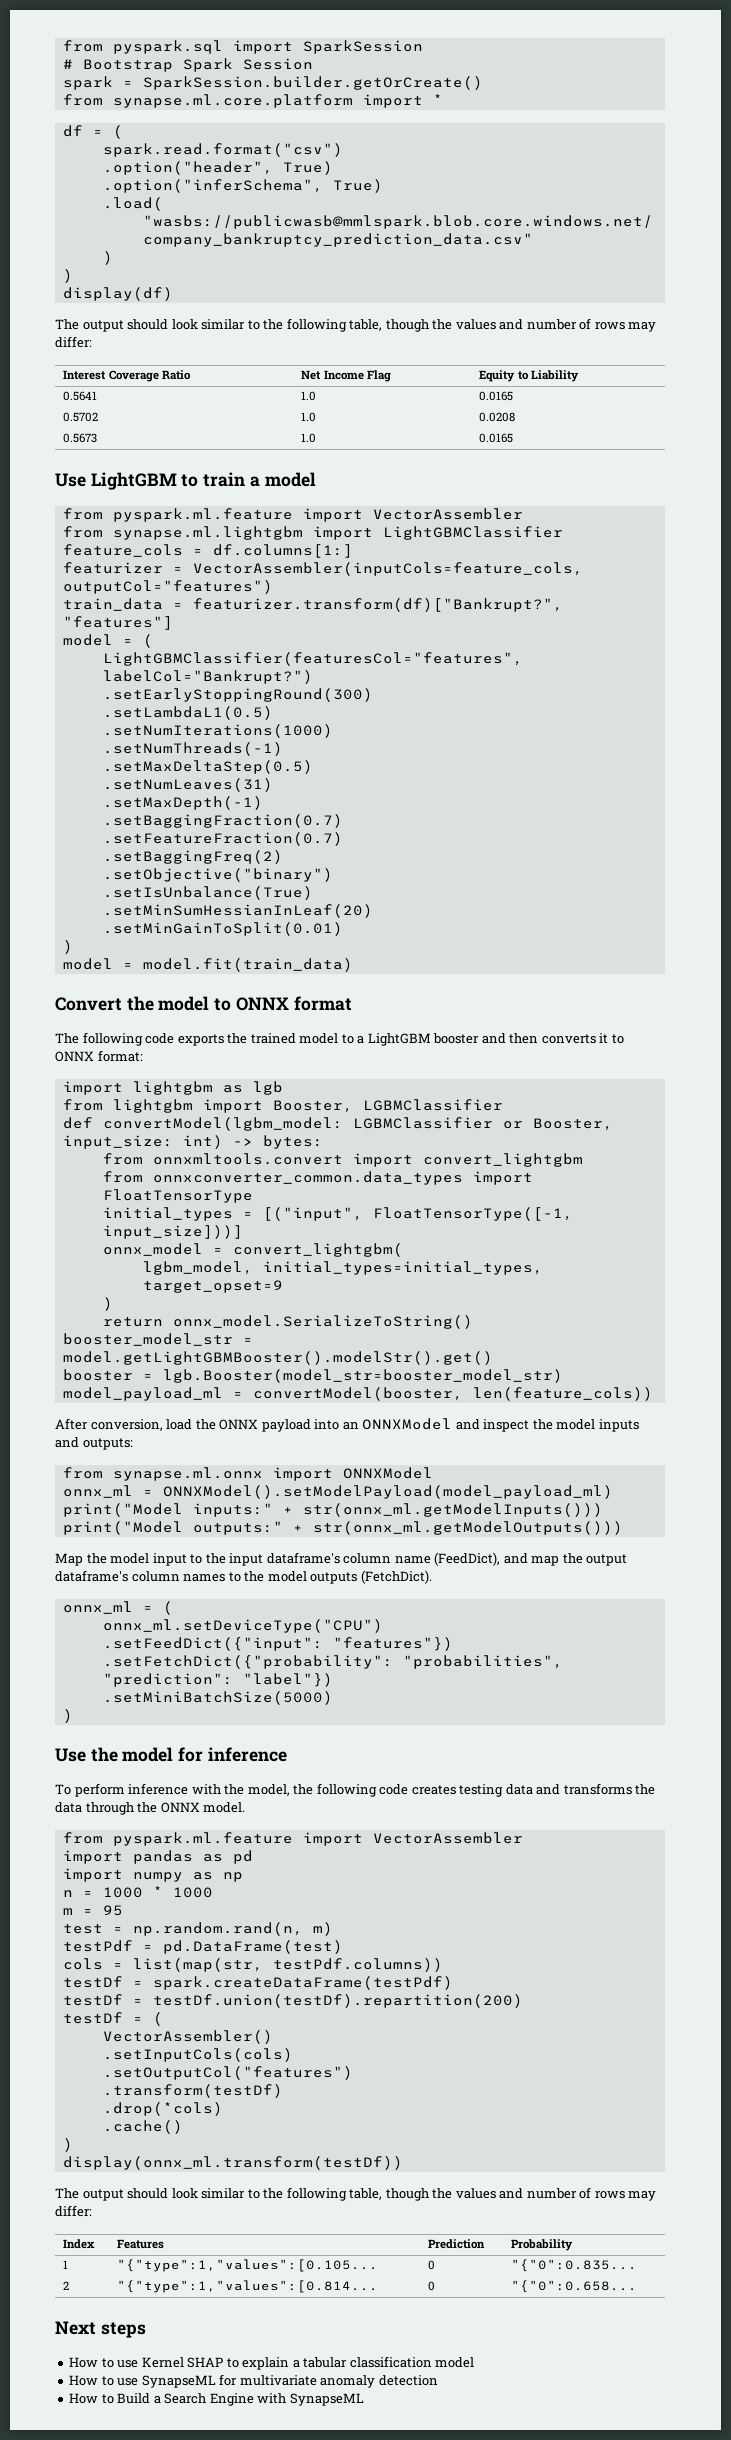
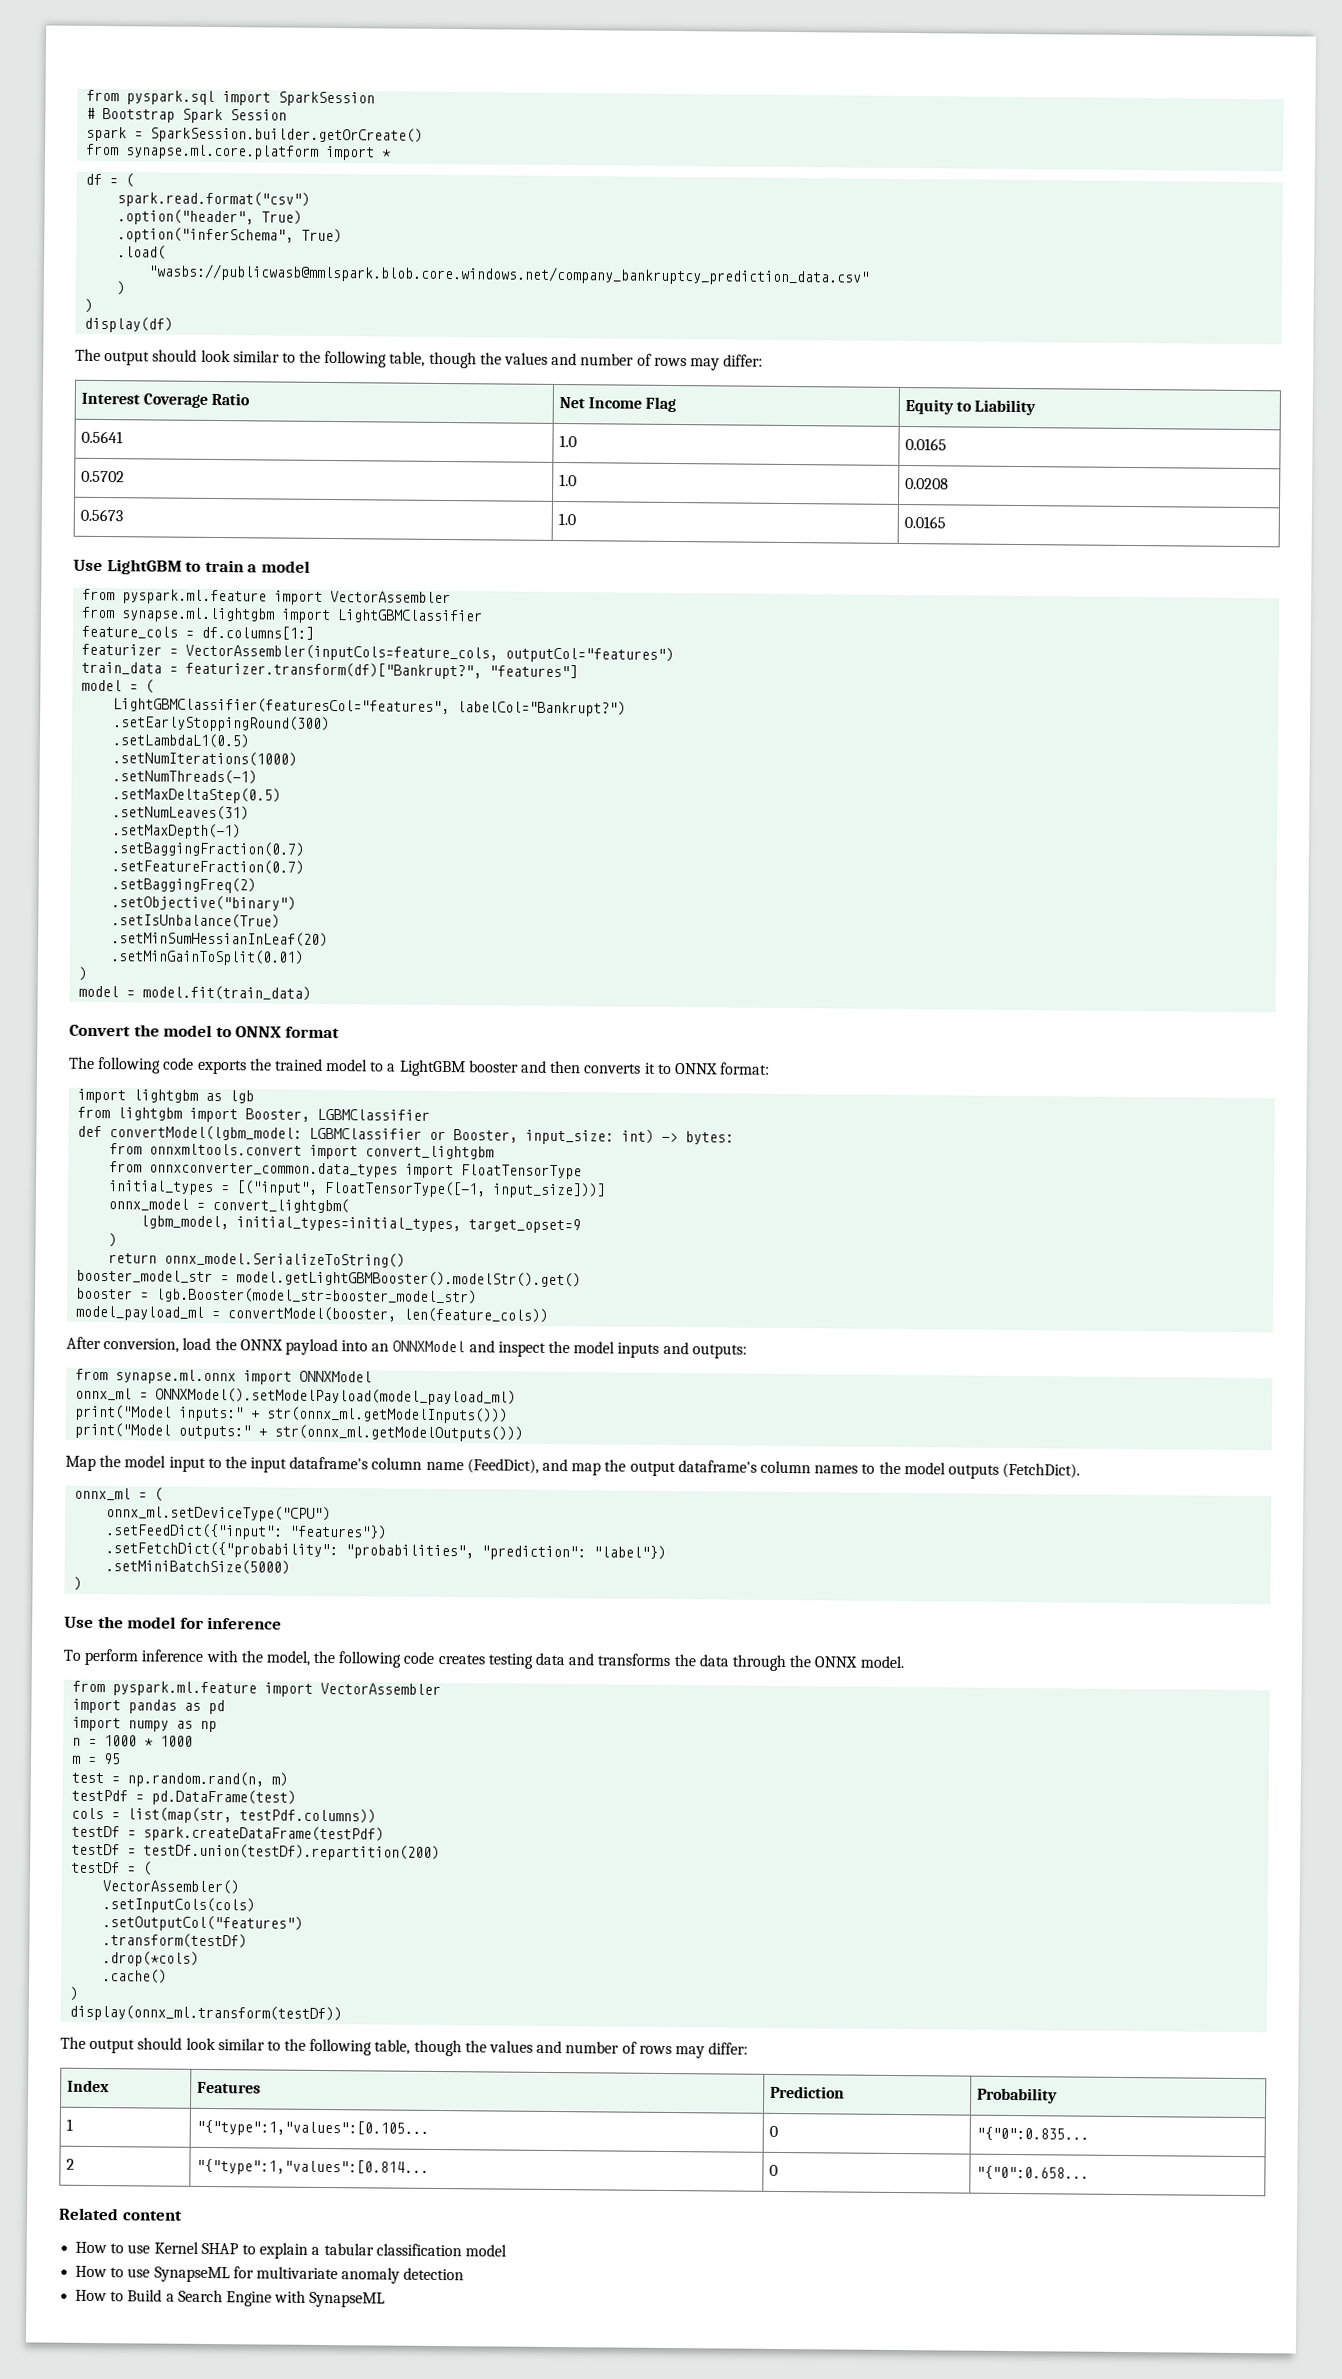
[55,2321,146,2338] Next steps -> [58,2207,183,2221] Related content

